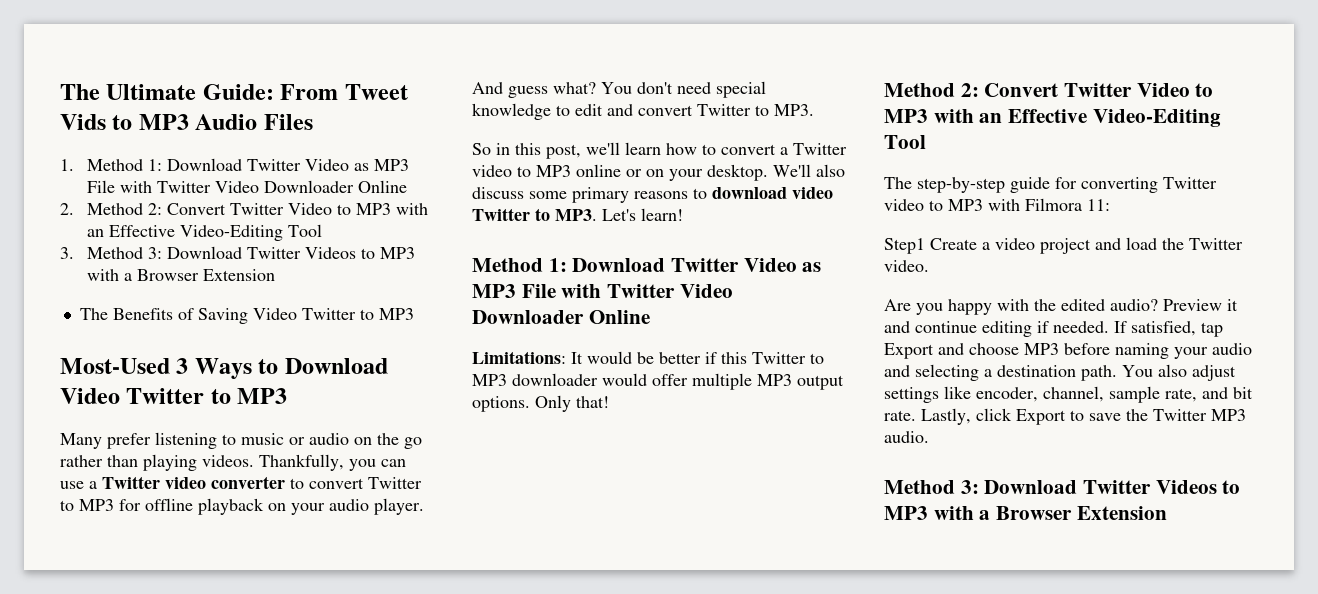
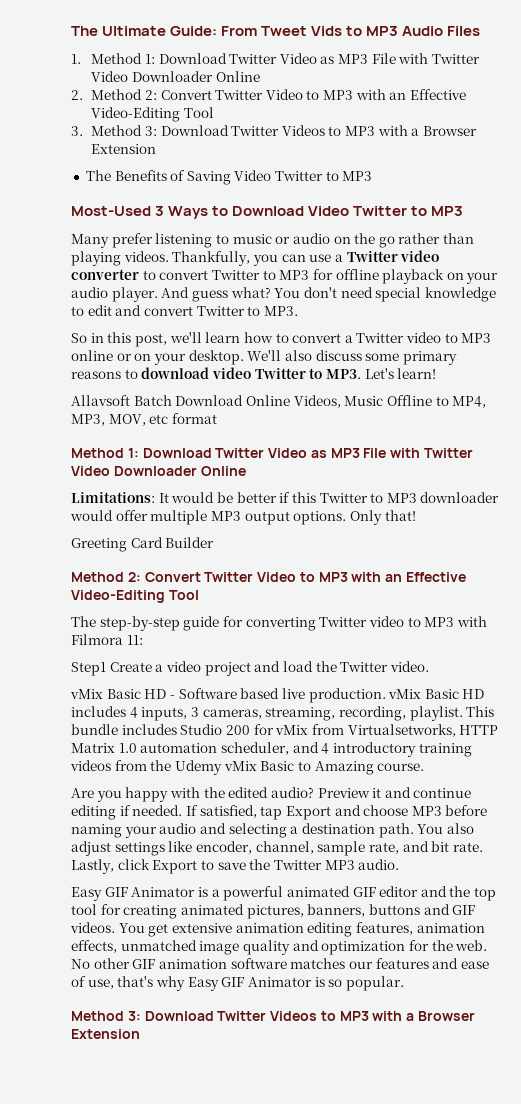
(683, 214) none -> [71,395,487,408] [71,413,217,426] // Allavsoft Batch Download Online Videos, Music Offline to MP4, MP3, MOV, etc format
(609, 402) none -> [71,537,215,552] // Greeting Card Builder
(929, 266) none -> [70,688,485,703] [71,706,495,721] [71,724,499,737] [71,742,472,757] [70,760,425,775] // vMix Basic HD - Software based live production. vMix Basic HD includes 4 inputs, 3 cameras, streaming, recording, playlist. This bundle includes Studio 200 for vMix from Virtualsetworks, HTTP Matrix 1.0 automation scheduler, and 4 introductory training videos from the Udemy vMix Basic to Amazing course.
(929, 437) none -> [71,886,497,901] [71,904,476,919] [70,922,485,937] [71,940,488,955] [71,958,489,969] [71,976,404,991] // Easy GIF Animator is a powerful animated GIF editor and the top tool for creating animated pictures, banners, buttons and GIF videos. You get extensive animation editing features, animation effects, unmatched image quality and optimization for the web. No other GIF animation software matches our features and ease of use, that's why Easy GIF Animator is so popular.

